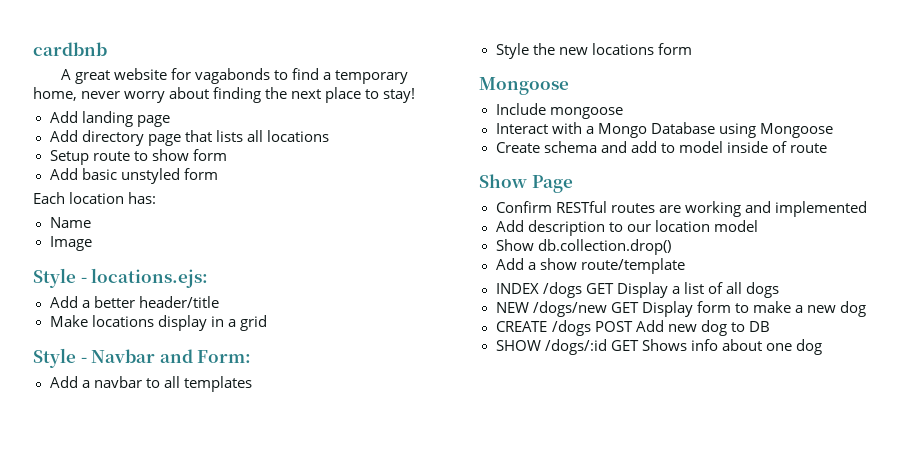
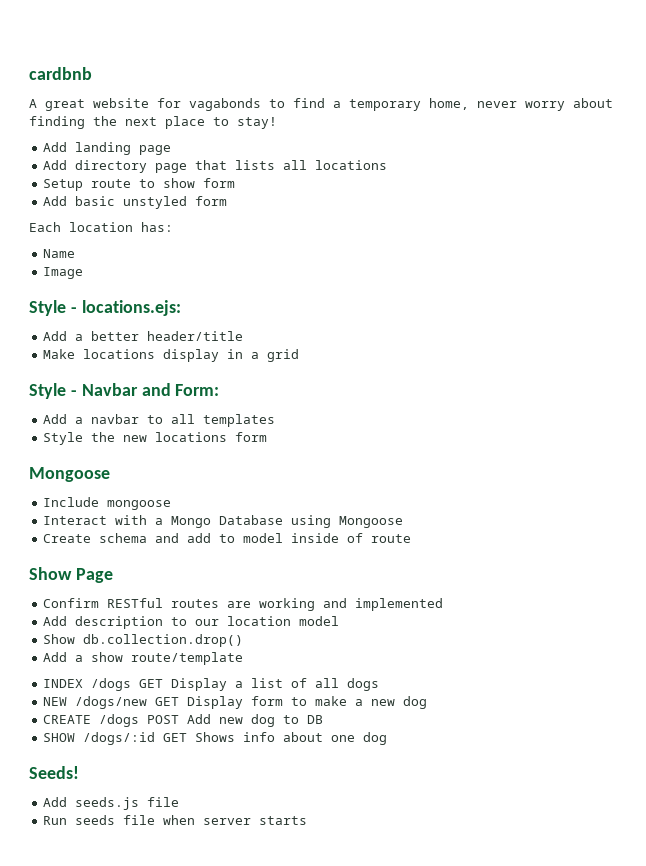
(822, 347) none -> [29,766,79,779] [43,797,180,810] [43,815,308,825] // Seeds! // Add seeds.js file // Run seeds file when server starts

